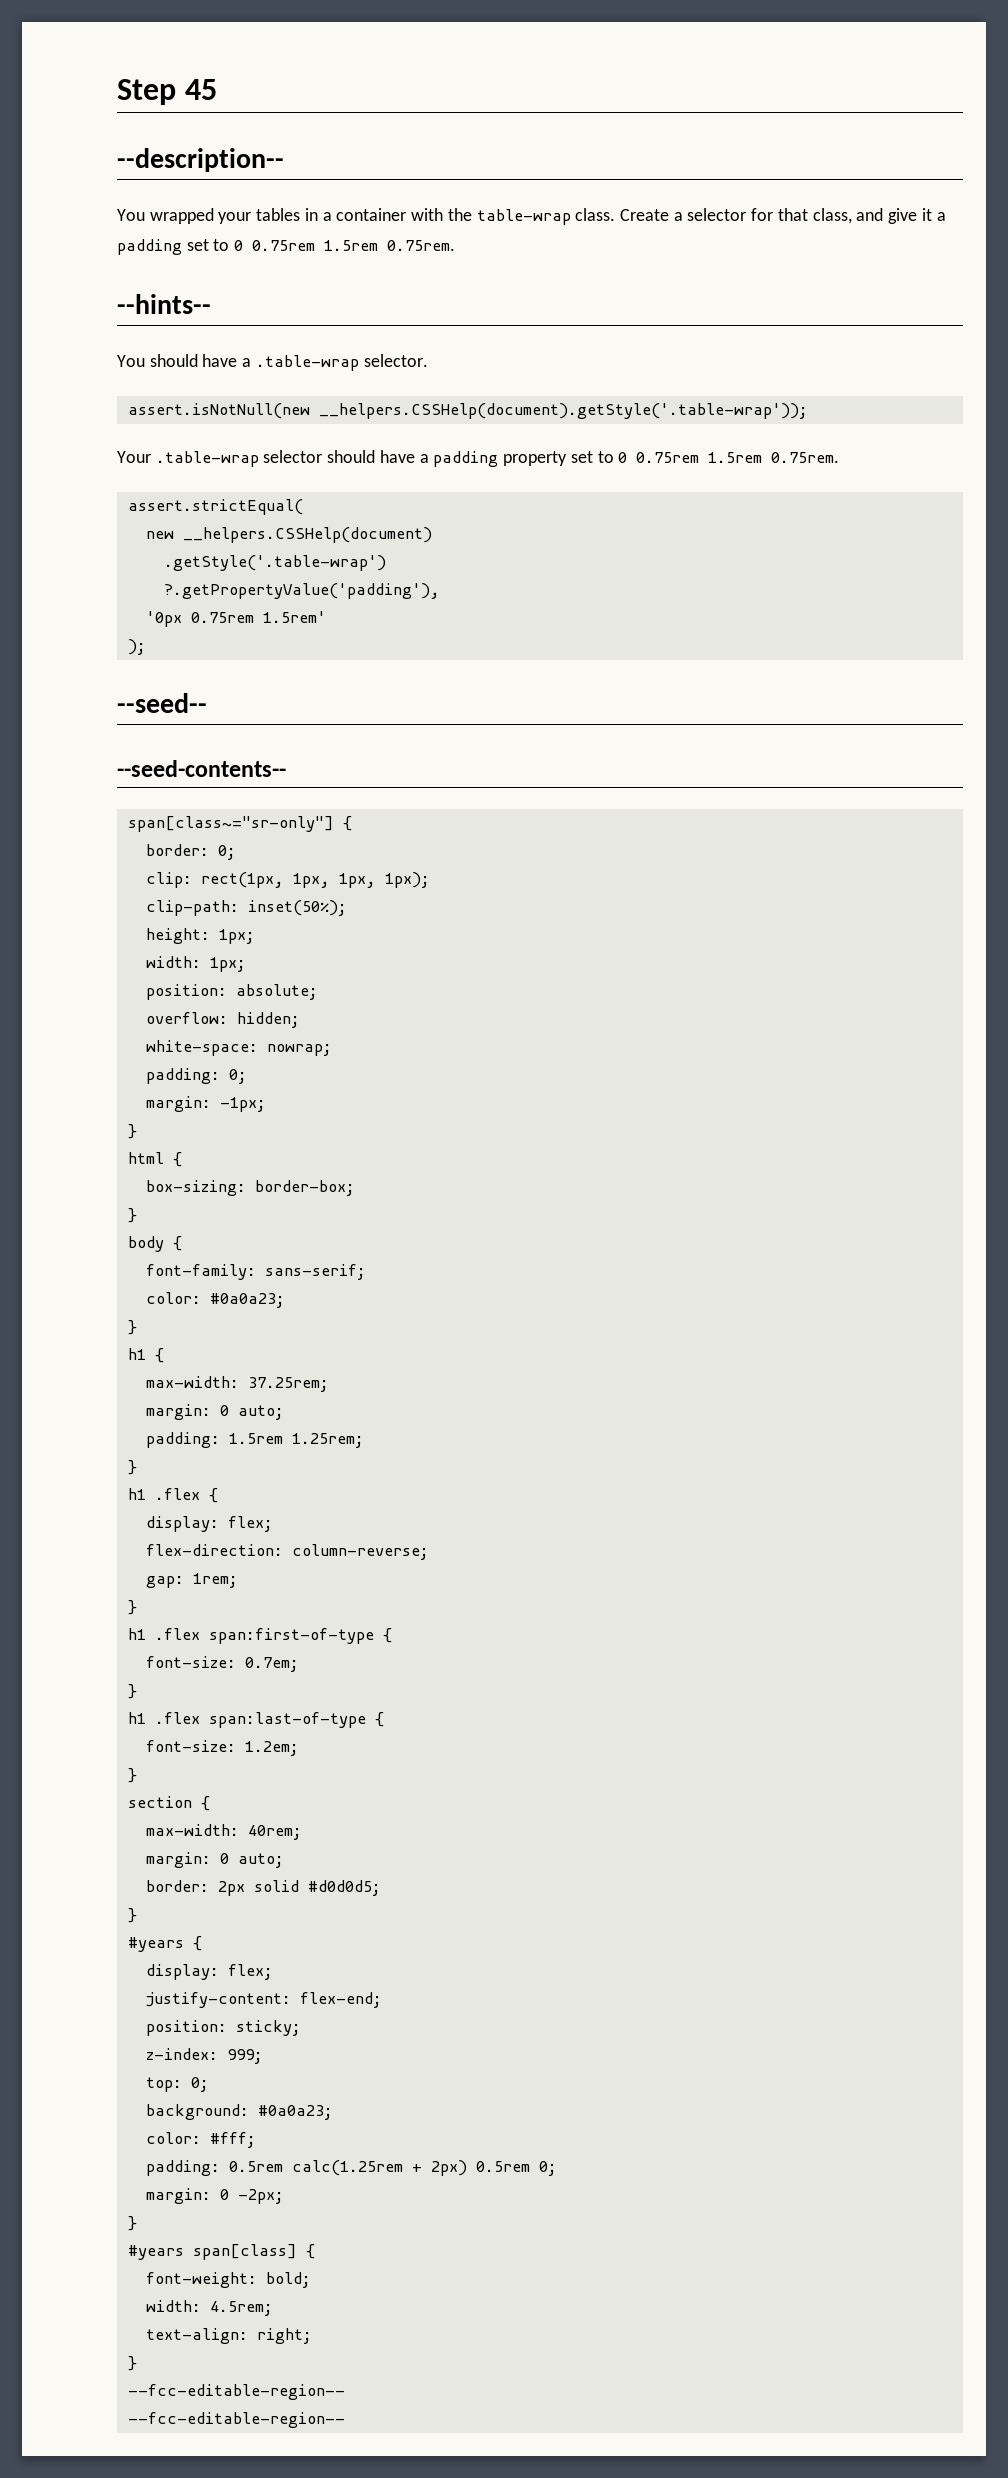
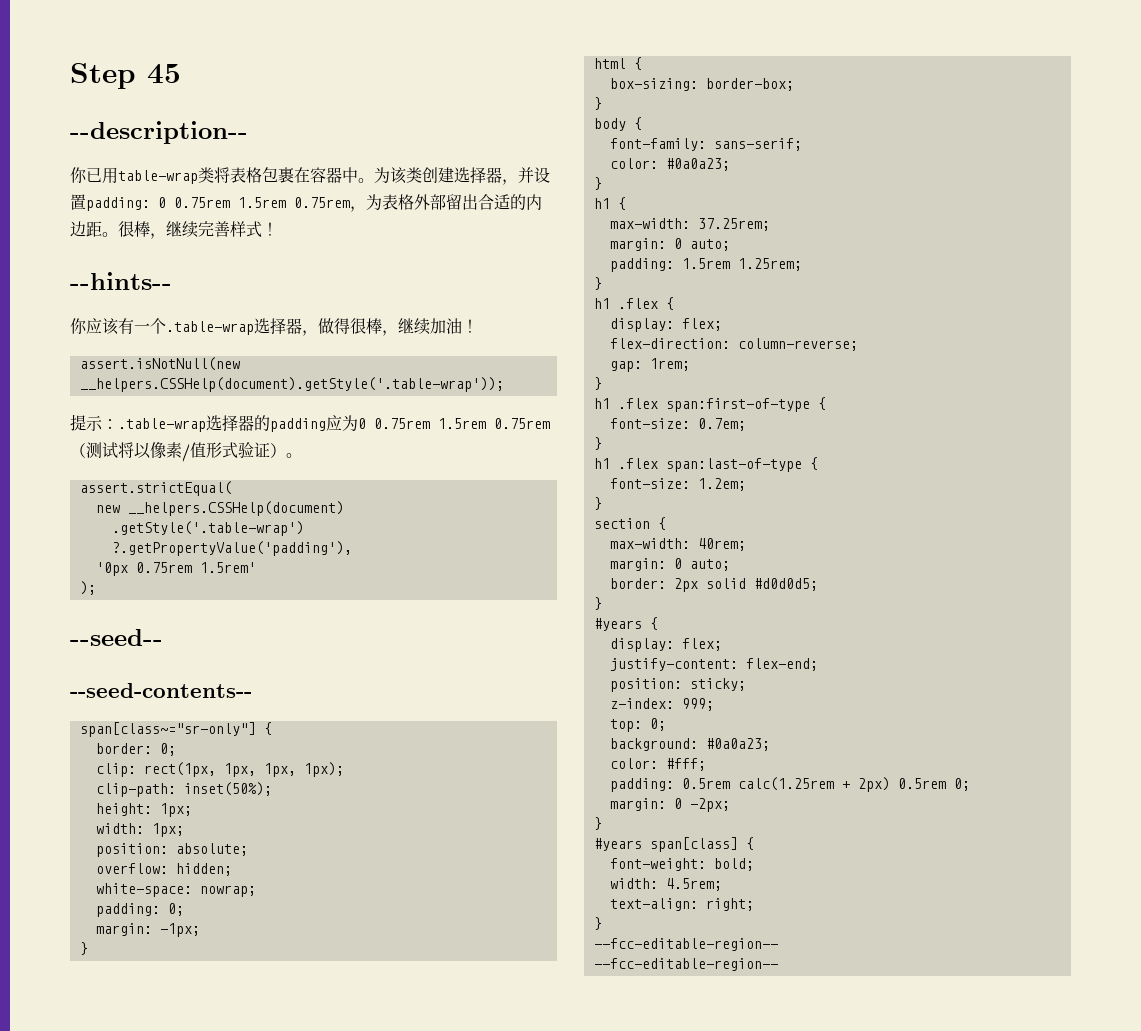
[117,208,946,225] [117,239,456,255] [117,294,211,314] [117,354,428,371] [127,403,808,419] [117,450,840,467] You wrapped your tables in a container with the table-wrap class. Create a selector for that class, and give it a padding set to 0 0.75rem 1.5rem 0.75rem. // --hints-- // You should have a .table-wrap selector. // assert.isNotNull(new __helpers.CSSHelp(document).getStyle('.table-wrap')); // Your .table-wrap selector should have a padding property set to 0 0.75rem 1.5rem 0.75rem. -> [70,167,550,185] [70,194,542,212] [70,221,278,239] [70,272,172,290] [70,318,478,336] [79,357,240,371] [79,377,504,392] [70,414,550,432] [70,442,302,462] 你已用table-wrap类将表格包裹在容器中。为该类创建选择器，并设置padding: 0 0.75rem 1.5rem 0.75rem，为表格外部留出合适的内边距。很棒，继续完善样式！ // --hints-- // 你应该有一个.table-wrap选择器，做得很棒，继续加油！ // assert.isNotNull(new __helpers.CSSHelp(document).getStyle('.table-wrap')); // 提示：.table-wrap选择器的padding应为0 0.75rem 1.5rem 0.75rem（测试将以像素/值形式验证）。

